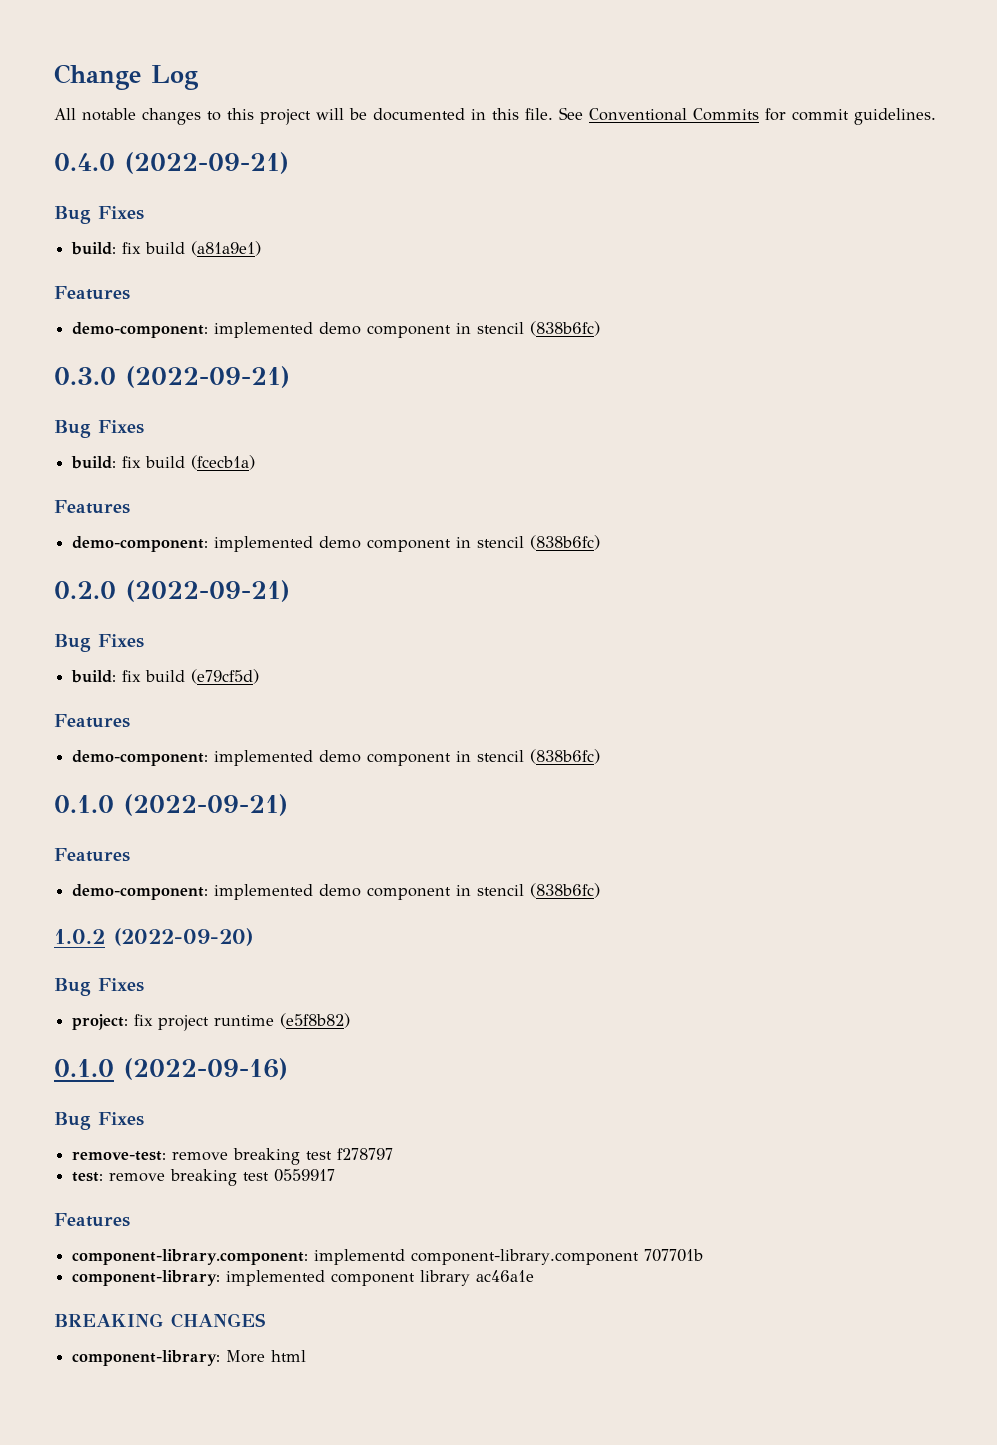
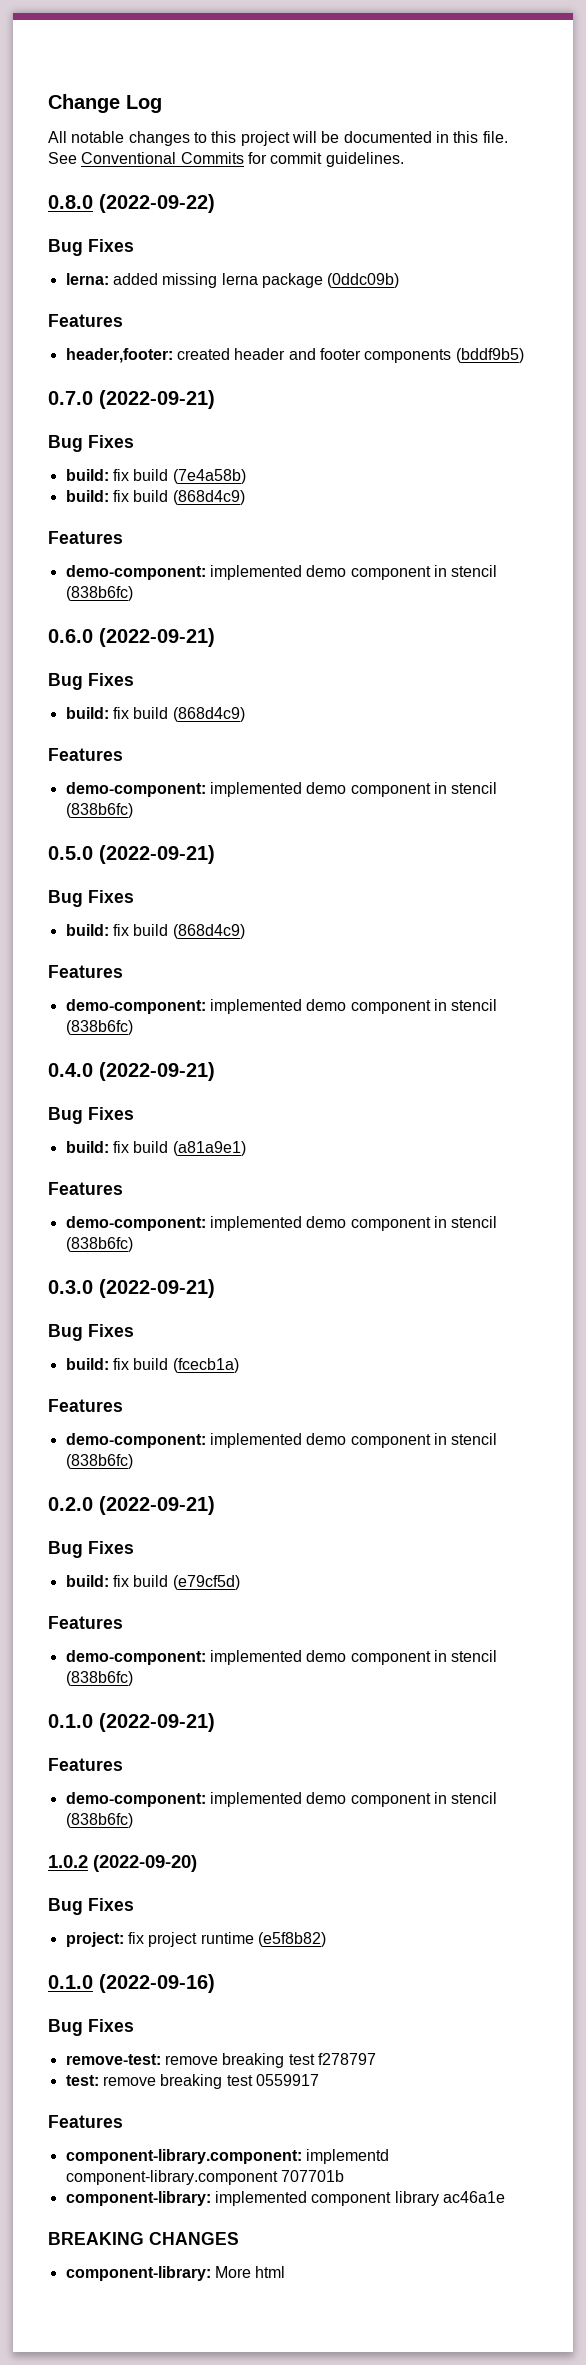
(936, 116) none -> [48,194,215,213] [48,239,134,256] [65,273,400,288] [48,314,123,327] [65,348,524,363] [48,390,215,409] [48,435,134,452] [65,469,246,484] [65,490,245,505] [48,531,123,544] [65,565,498,580] [65,586,133,601] [48,628,215,647] [48,673,134,690] [65,707,245,722] [48,748,123,761] [65,782,498,797] [65,803,133,818] [48,845,215,864] [48,890,134,907] [65,924,245,939] [48,965,123,978] [65,999,498,1014] [65,1020,133,1035] // 0.8.0 (2022-09-22) // Bug Fixes // lerna: added missing lerna package (0ddc09b) // Features // header,footer: created header and footer components (bddf9b5) // 0.7.0 (2022-09-21) // Bug Fixes // build: fix build (7e4a58b) // build: fix build (868d4c9) // Features // demo-component: implemented demo component in stencil (838b6fc) // 0.6.0 (2022-09-21) // Bug Fixes // build: fix build (868d4c9) // Features // demo-component: implemented demo component in stencil (838b6fc) // 0.5.0 (2022-09-21) // Bug Fixes // build: fix build (868d4c9) // Features // demo-component: implemented demo component in stencil (838b6fc)

